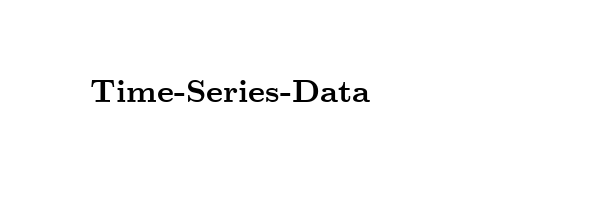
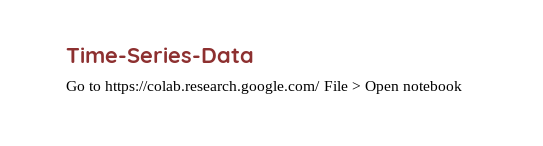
(370, 91) none -> [66,81,463,94] // Go to https://colab.research.google.com/ File > Open notebook

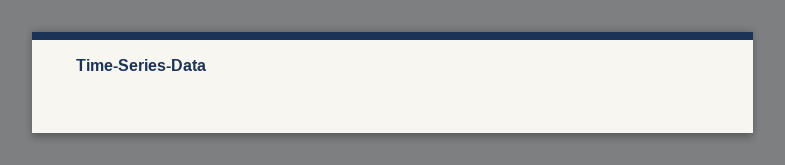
[66,81,463,94] // Go to https://colab.research.google.com/ File > Open notebook -> (206, 65) none

